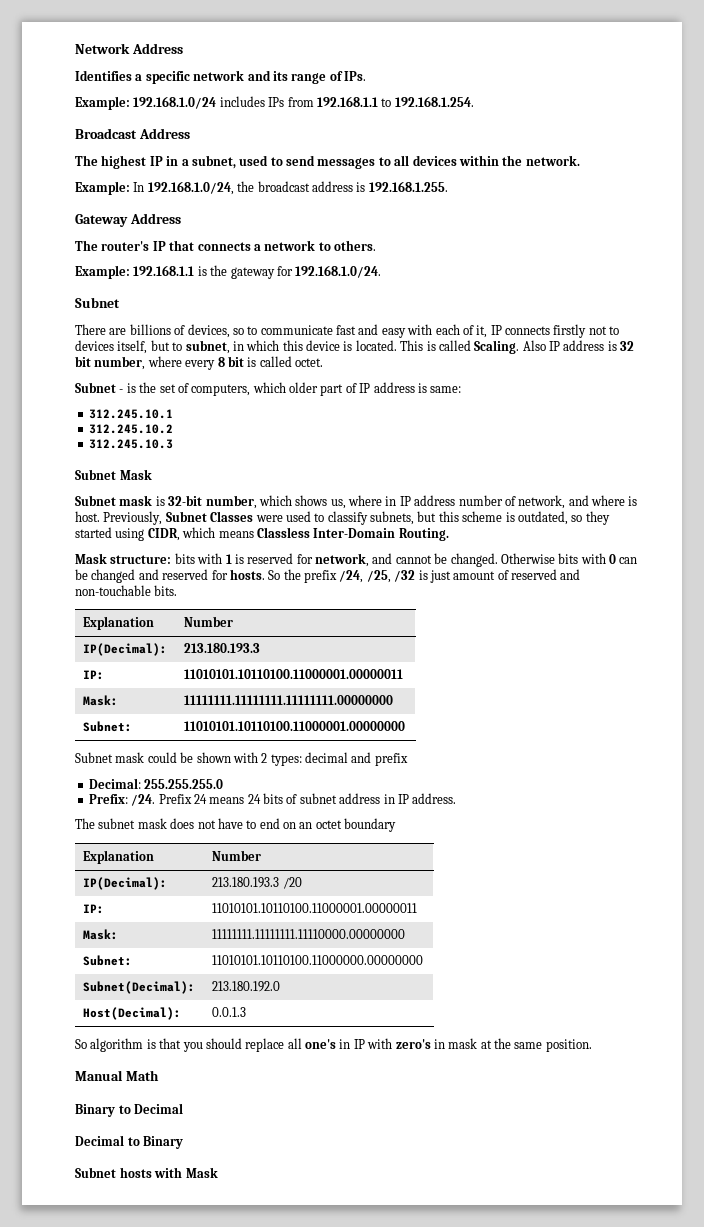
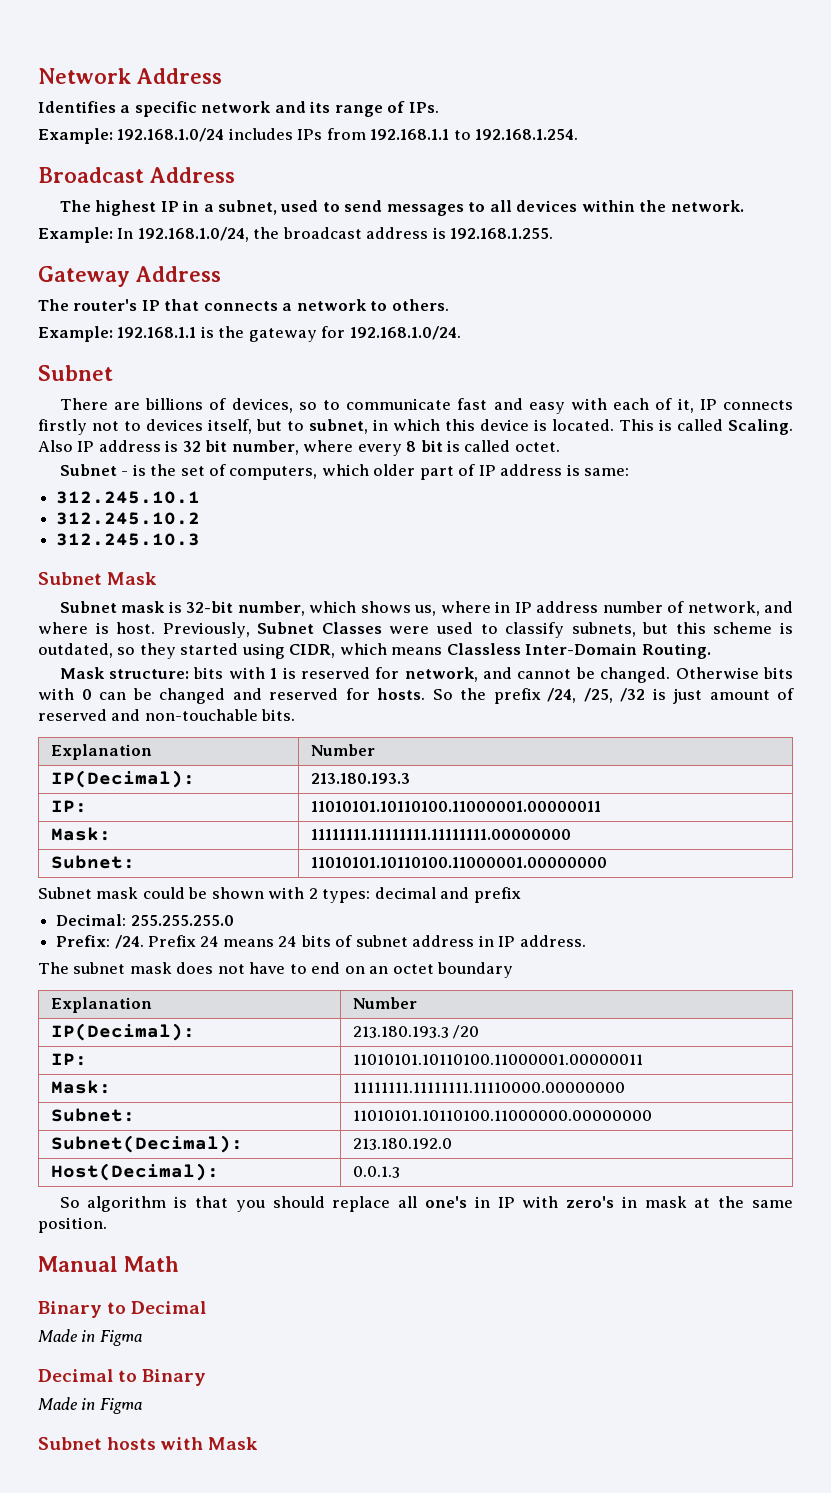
(184, 1108) none -> [38,1329,142,1346] // Made in Figma
(184, 1142) none -> [38,1397,142,1414] // Made in Figma

